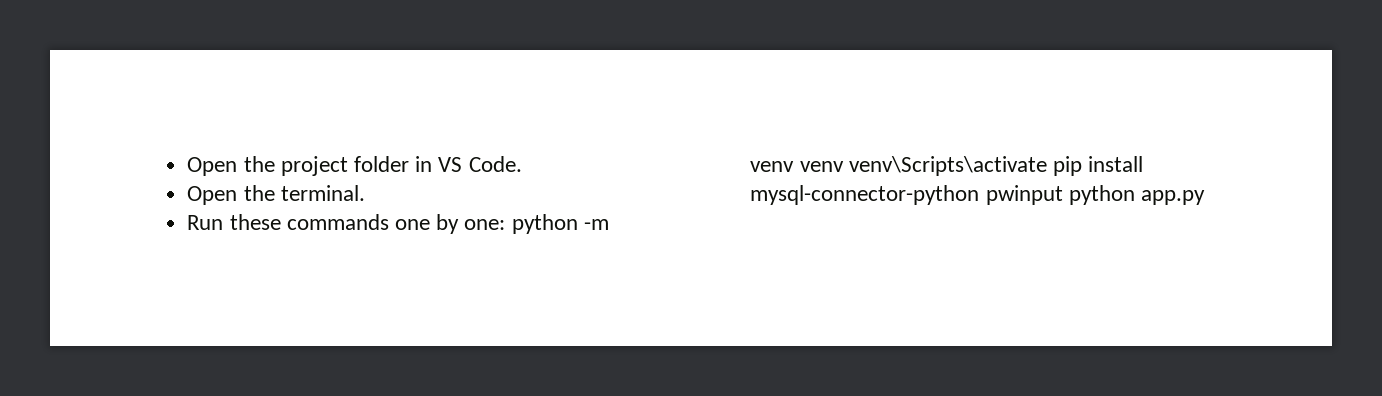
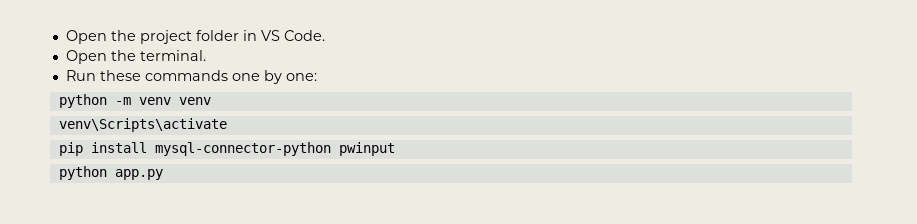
(506, 224) none -> (317, 77) //
(844, 166) none -> (211, 101) //
(1047, 166) none -> (227, 125) //
(1063, 195) none -> (395, 149) //

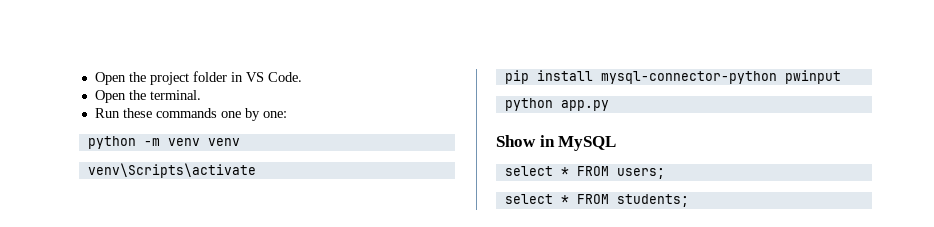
(163, 174) none -> [496,135,617,151] [504,166,665,179] [504,194,689,207] // Show in MySQL // select * FROM users; // select * FROM students;

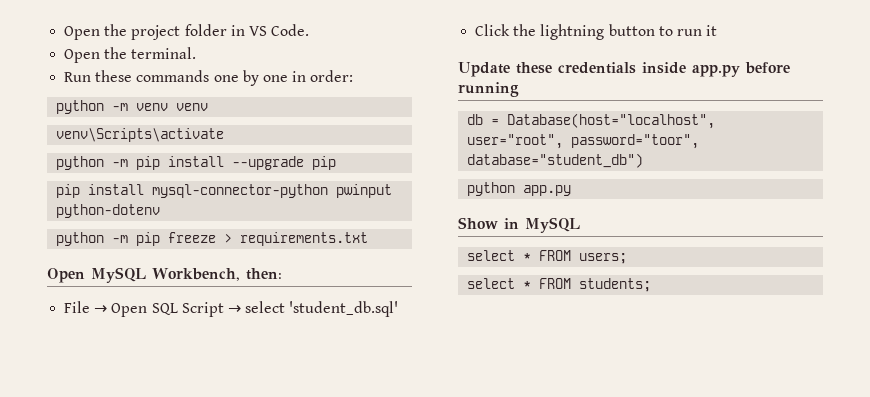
[262,111,287,118] one: -> [262,70,354,82] one in order:
[504,70,841,84] pip install mysql-connector-python pwinput -> [56,156,337,170] [56,184,393,198] [56,204,161,218] [56,232,369,246] [47,267,282,283] [64,301,399,317] [475,24,718,40] [458,62,790,77] [458,82,519,97] [467,113,716,129] [467,134,700,149] [467,153,644,168] python -m pip install --upgrade pip // pip install mysql-connector-python pwinput python-dotenv // python -m pip freeze > requirements.txt // Open MySQL Workbench, then: // File → Open SQL Script → select 'student_db.sql' // Click the lightning button to run it // Update these credentials inside app.py before running // db = Database(host="localhost", user="root", password="toor", database="student_db")

